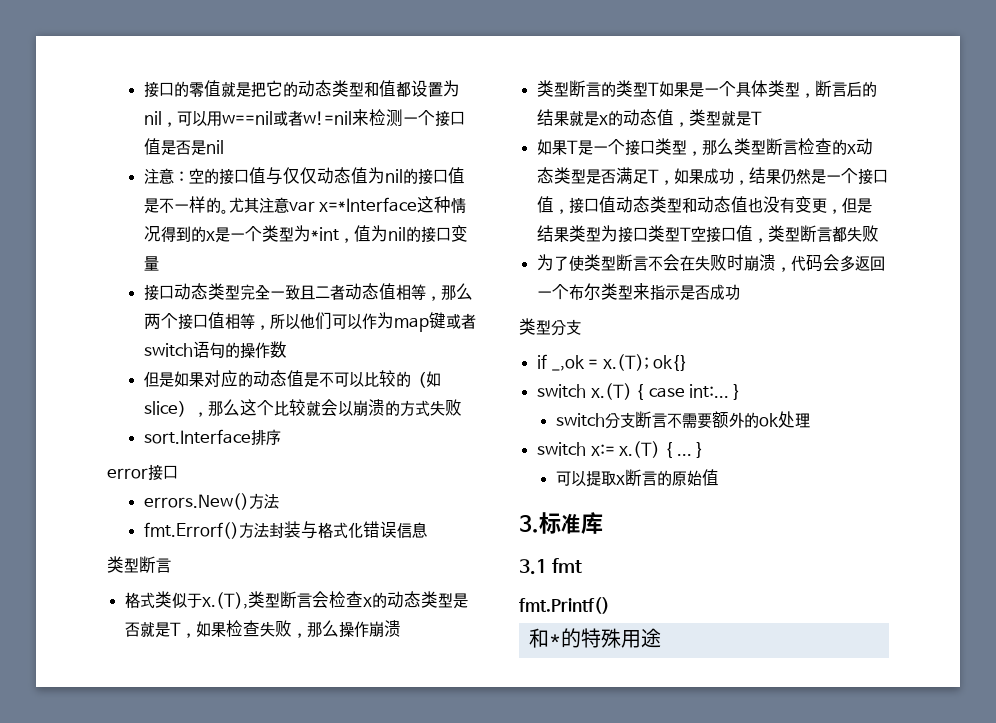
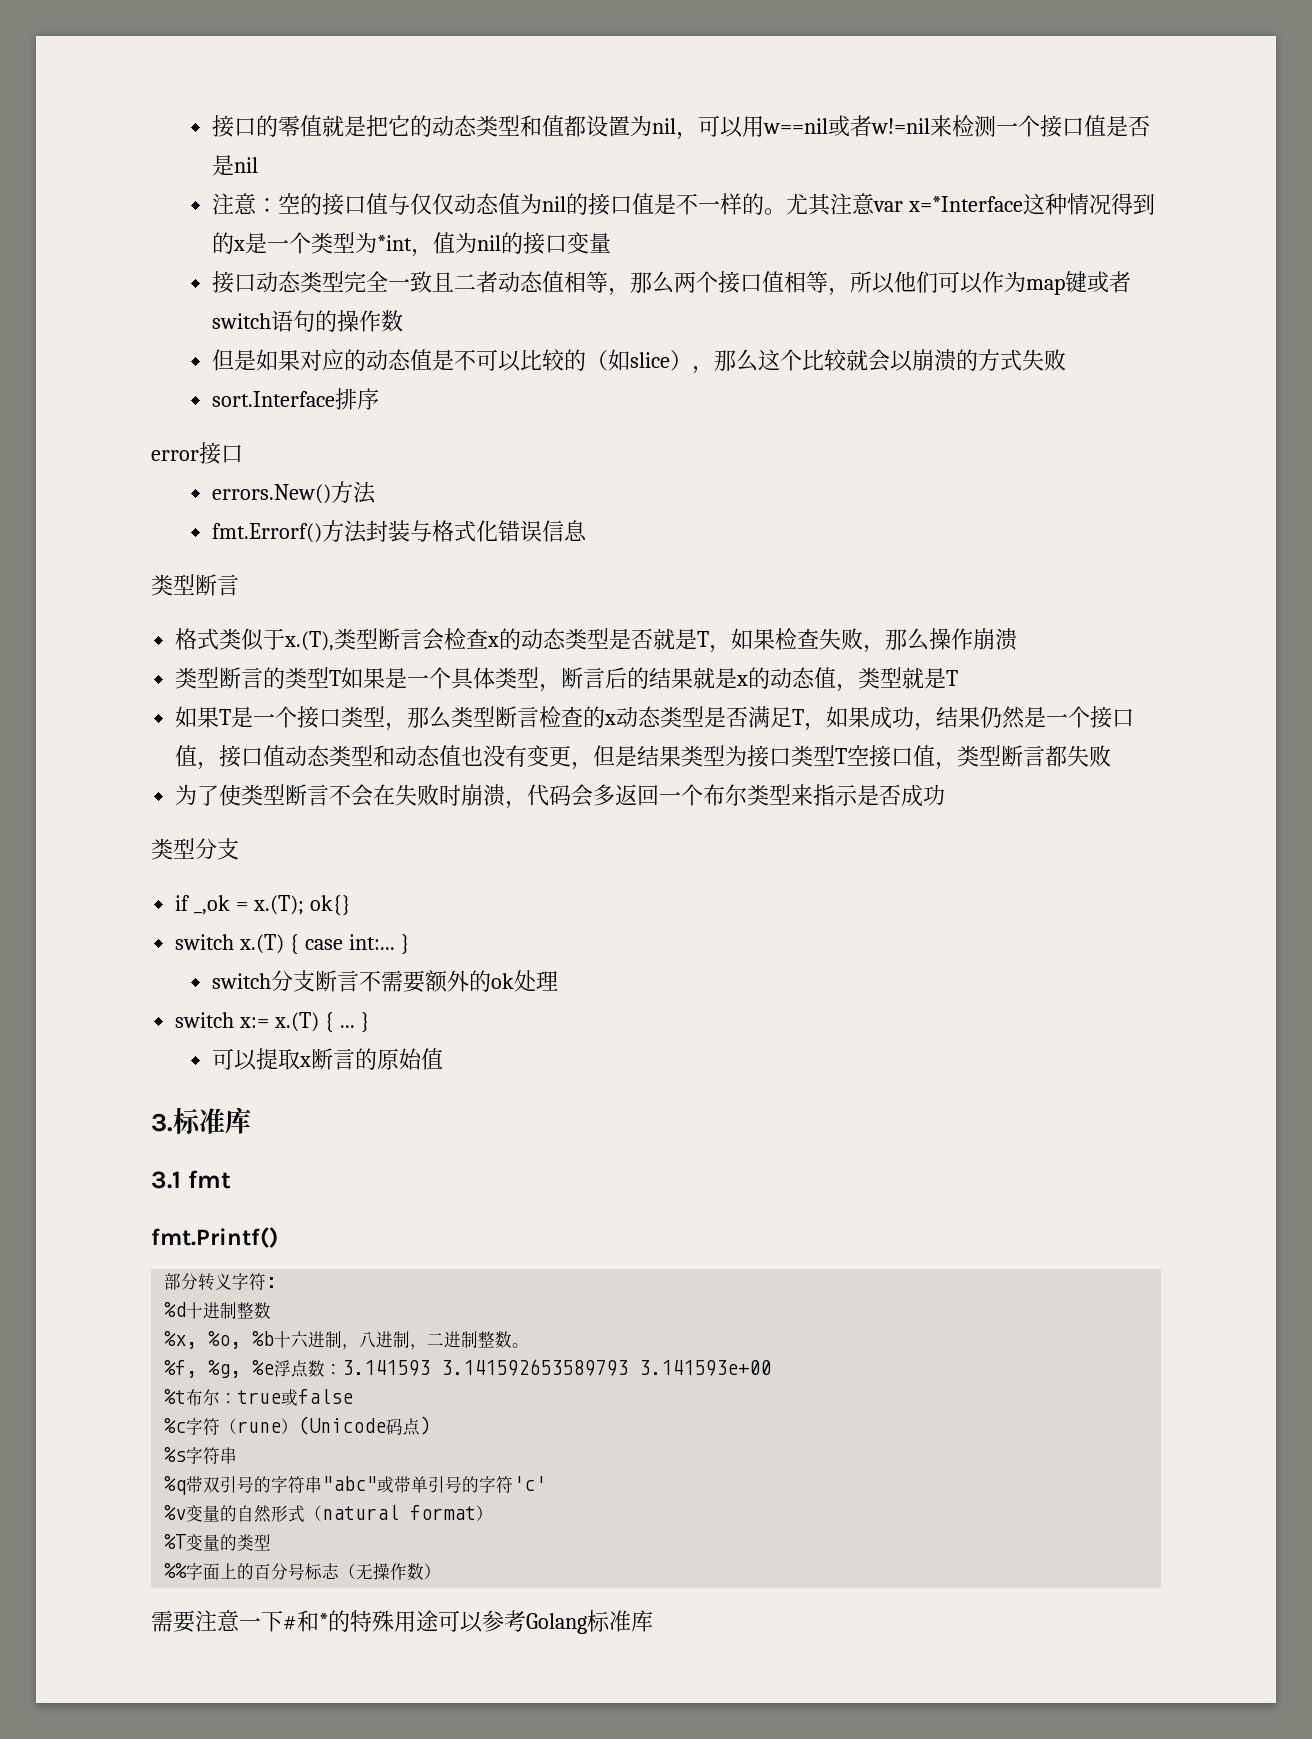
[528,628,661,648] 和*的特殊用途 -> [164,1273,278,1291] [164,1302,272,1319] [164,1331,530,1350] [164,1359,772,1378] [164,1389,354,1406] [164,1416,432,1436] [164,1447,238,1464] [164,1476,547,1495] [164,1505,494,1523] [164,1534,272,1551] [164,1563,442,1580] [151,1610,653,1634] 部分转义字符: // %d十进制整数 // %x, %o, %b十六进制，八进制，二进制整数。 // %f, %g, %e浮点数：3.141593 3.141592653589793 3.141593e+00 // %t布尔：true或false // %c字符（rune）(Unicode码点) // %s字符串 // %q带双引号的字符串"abc"或带单引号的字符'c' // %v变量的自然形式（natural format） // %T变量的类型 // %%字面上的百分号标志（无操作数） // 需要注意一下#和*的特殊用途可以参考Golang标准库

